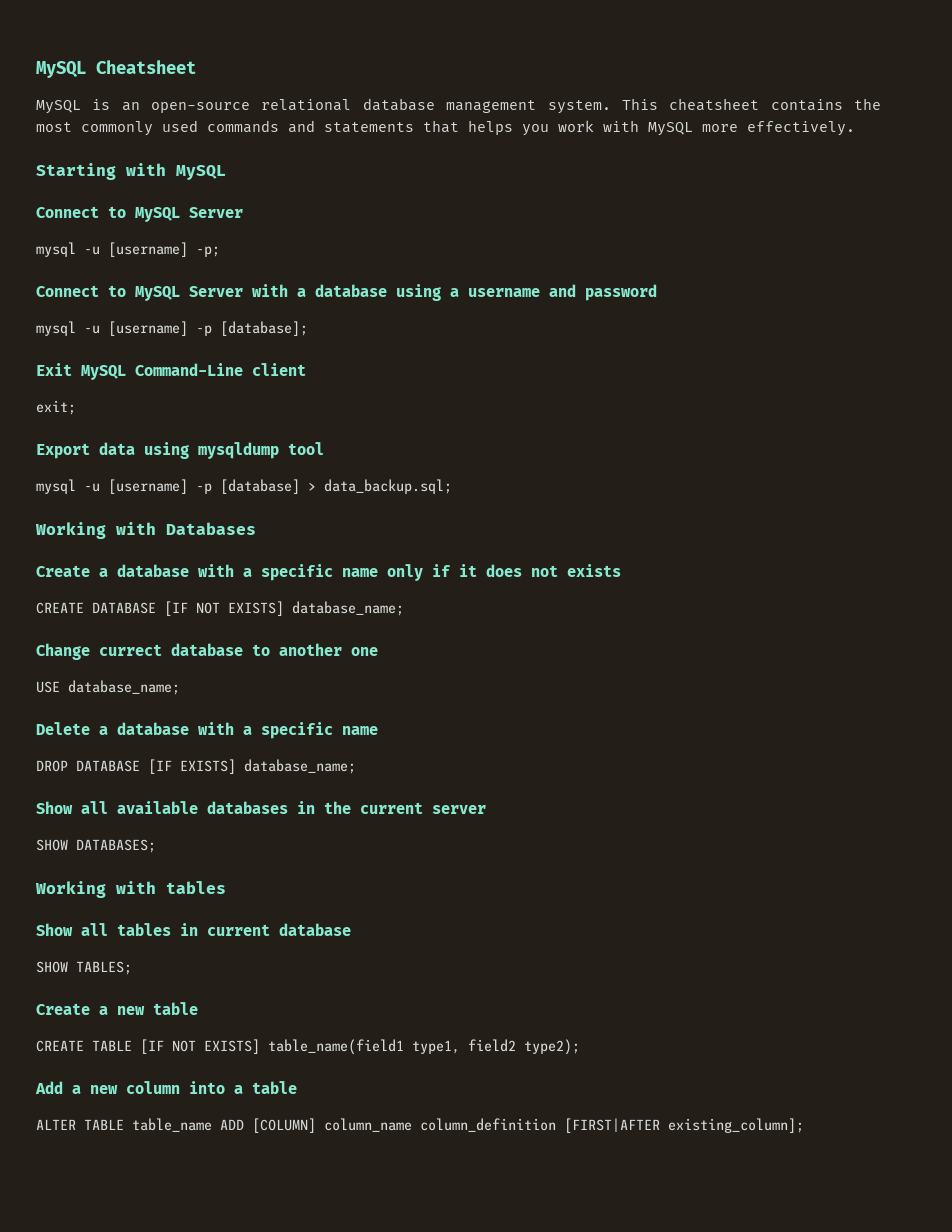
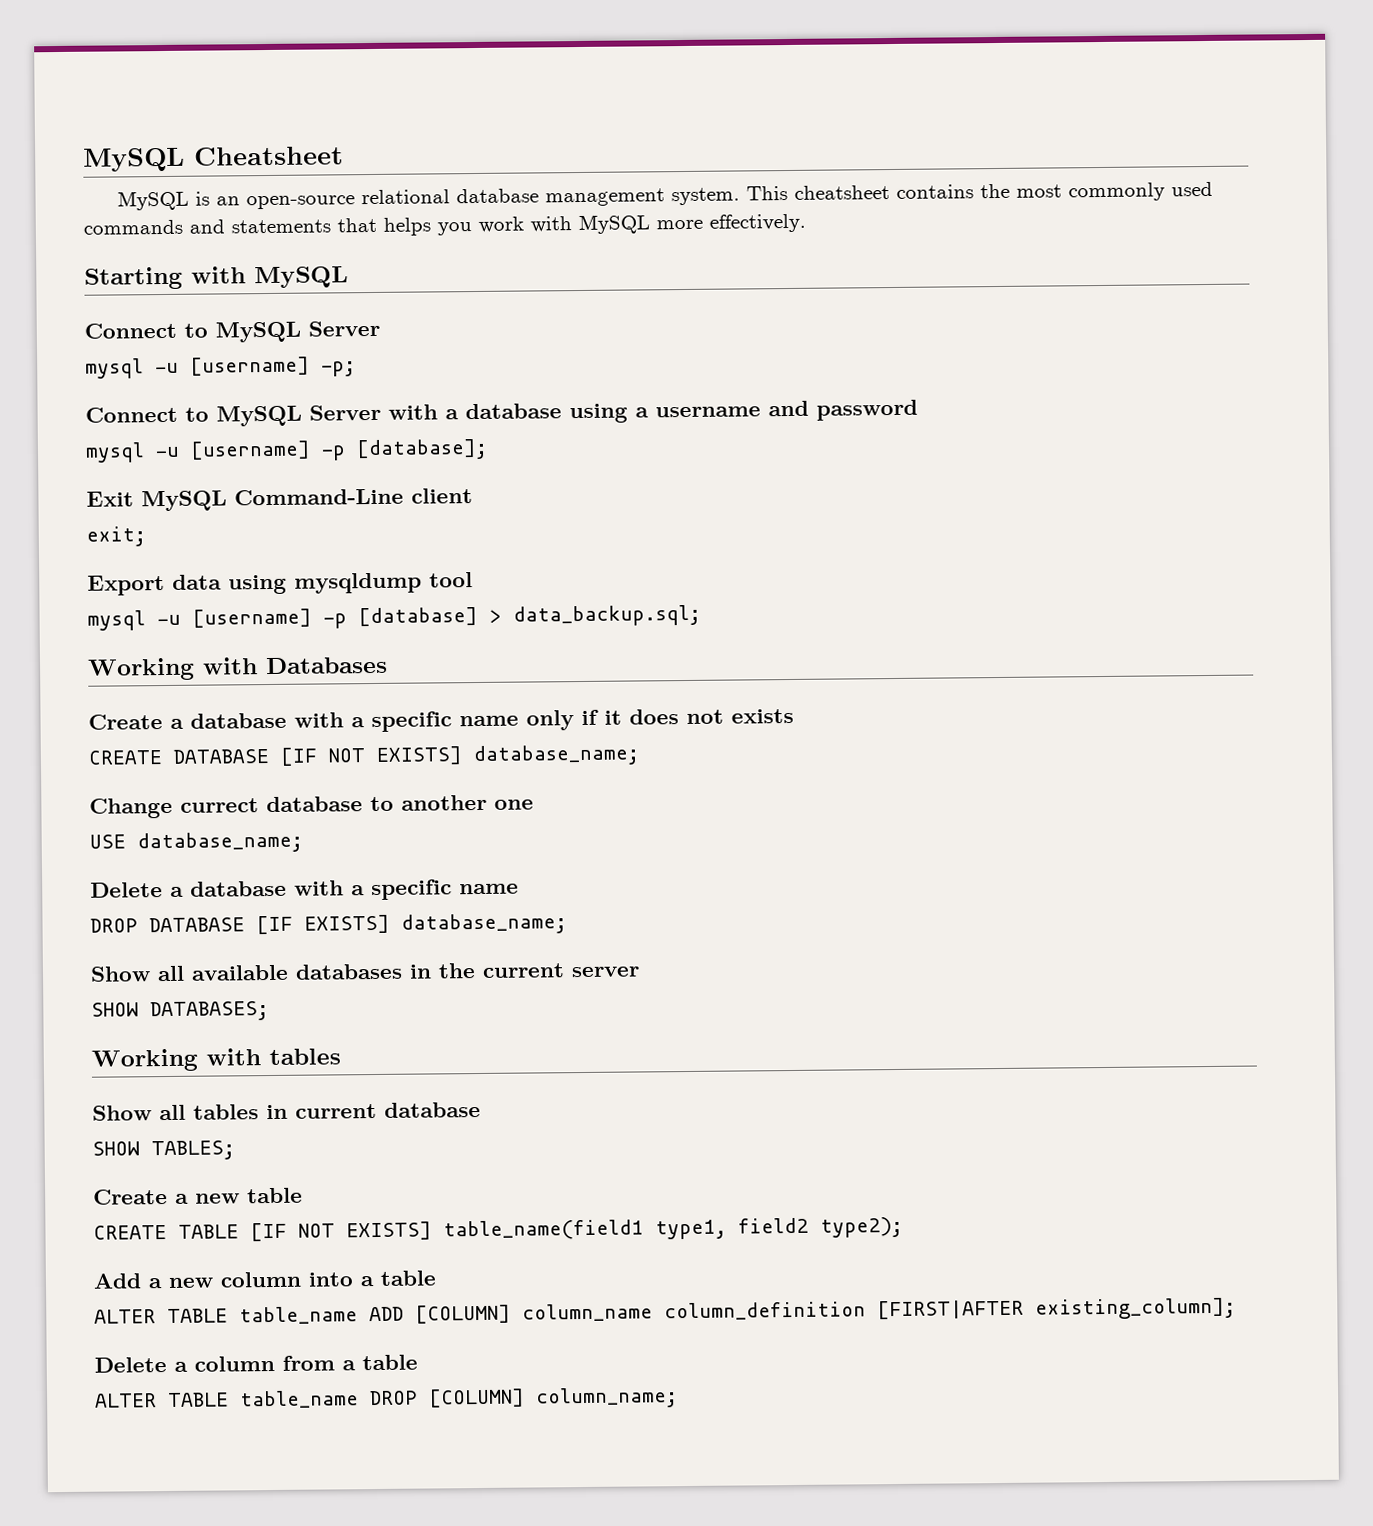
(804, 1125) none -> [94,1354,418,1373] [95,1387,678,1409] // Delete a column from a table // ALTER TABLE table_name DROP [COLUMN] column_name;

